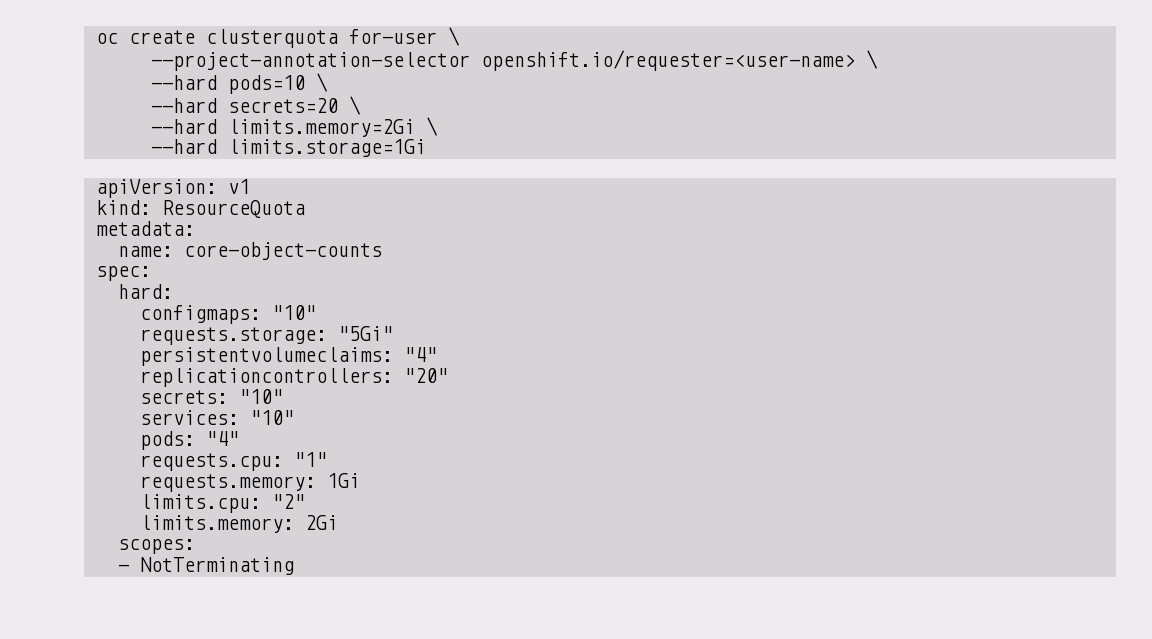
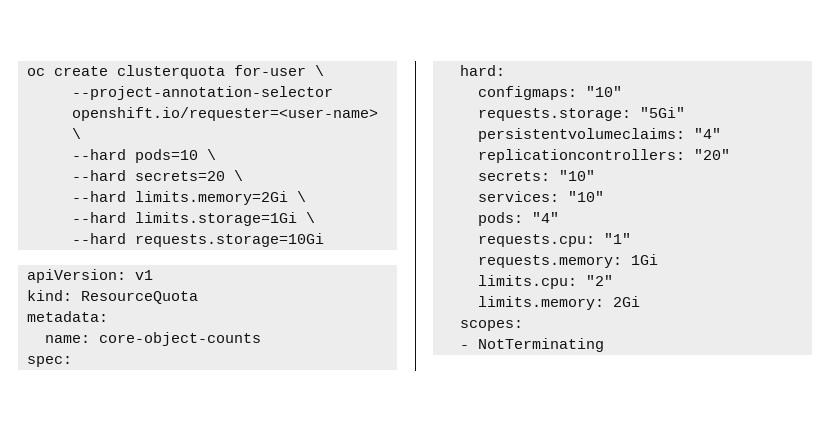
(427, 148) none -> [305,212,315,223] [71,233,324,247] \ // --hard requests.storage=10Gi

